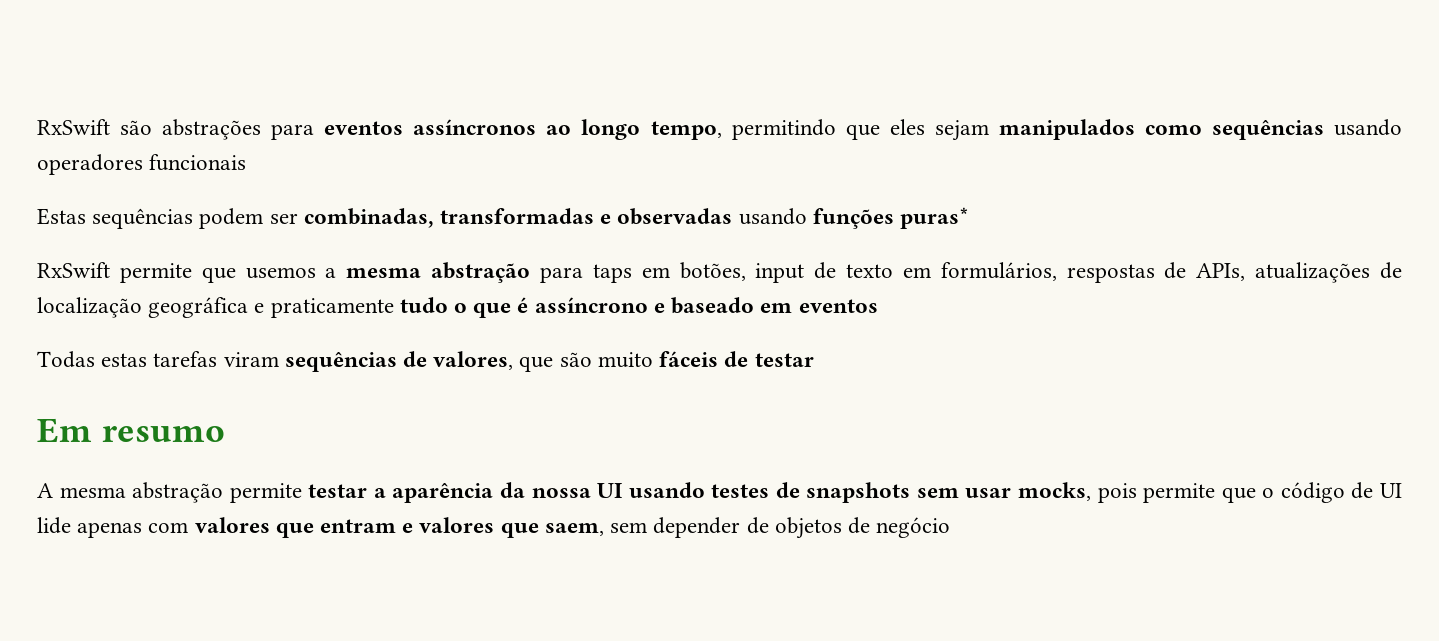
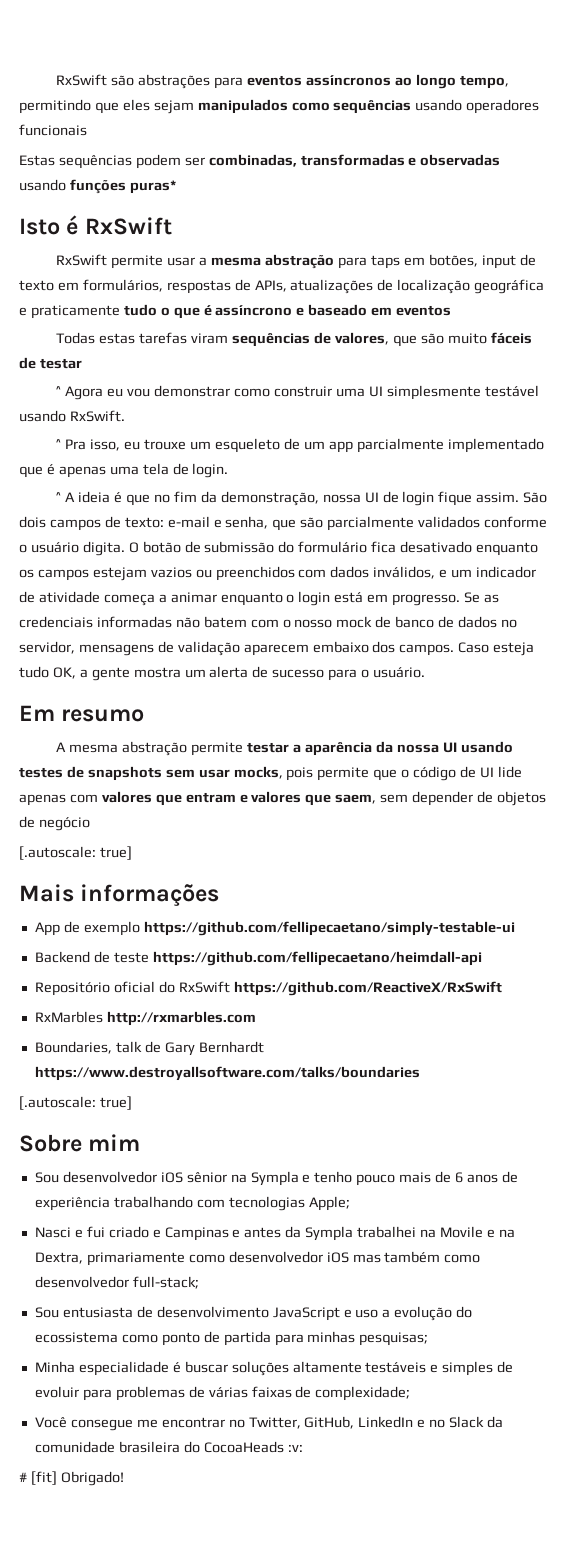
(970, 218) none -> [19,215,172,235] // Isto é RxSwift
[201,267,316,283] que usemos -> [167,257,196,266] usar
(814, 360) none -> [56,385,539,400] [19,410,125,422] [56,438,544,453] [19,463,229,478] [56,491,548,506] [19,516,548,531] [19,541,539,556] [19,566,537,581] [19,591,499,606] [19,616,517,628] [19,641,535,656] [19,666,426,681] // ^ Agora eu vou demonstrar como construir uma UI simplesmente testável usando RxSwift. // ^ Pra isso, eu trouxe um esqueleto de um app parcialmente implementado que é apenas uma tela de login. // ^ A ideia é que no fim da demonstração, nossa UI de login fique assim. São dois campos de texto: e-mail e senha, que são parcialmente validados conforme o usuário digita. O botão de submissão do formulário fica desativado enquanto os campos estejam vazios ou preenchidos com dados inválidos, e um indicador de atividade começa a animar enquanto o login está em progresso. Se as credenciais informadas não batem com o nosso mock de banco de dados no servidor, mensagens de validação aparecem embaixo dos campos. Caso esteja tudo OK, a gente mostra um alerta de sucesso para o usuário.
(951, 527) none -> [19,846,132,860] [19,884,220,907] [34,921,515,936] [34,951,482,966] [34,981,502,996] [34,1011,256,1026] [34,1041,264,1056] [34,1066,420,1081] [19,1096,132,1110] [19,1134,141,1152] [34,1171,518,1186] [34,1196,350,1211] [34,1226,515,1241] [34,1251,481,1266] [34,1276,199,1289] [34,1306,473,1321] [34,1331,429,1346] [34,1361,514,1376] [34,1386,411,1401] [34,1416,504,1431] [34,1441,303,1453] [19,1471,124,1486] // [.autoscale: true] // Mais informações // App de exemplo https://github.com/fellipecaetano/simply-testable-ui // Backend de teste https://github.com/fellipecaetano/heimdall-api // Repositório oficial do RxSwift https://github.com/ReactiveX/RxSwift // RxMarbles http://rxmarbles.com // Boundaries, talk de Gary Bernhardt https://www.destroyallsoftware.com/talks/boundaries // [.autoscale: true] // Sobre mim // Sou desenvolvedor iOS sênior na Sympla e tenho pouco mais de 6 anos de experiência trabalhando com tecnologias Apple; // Nasci e fui criado e Campinas e antes da Sympla trabalhei na Movile e na Dextra, primariamente como desenvolvedor iOS mas também como desenvolvedor full-stack; // Sou entusiasta de desenvolvimento JavaScript e uso a evolução do ecossistema como ponto de partida para minhas pesquisas; // Minha especialidade é buscar soluções altamente testáveis e simples de evoluir para problemas de várias faixas de complexidade; // Você consegue me encontrar no Twitter, GitHub, LinkedIn e no Slack da comunidade brasileira do CocoaHeads :v: // # [fit] Obrigado!

